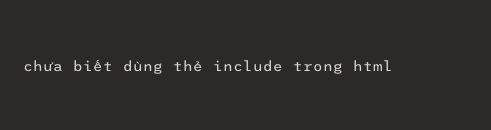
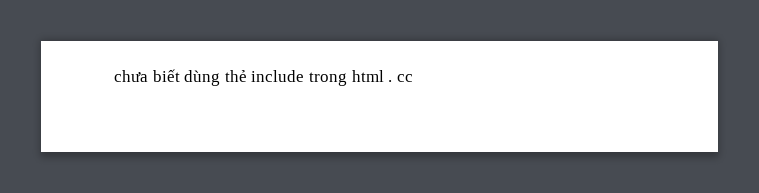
(393, 65) none -> [388,74,413,82] . cc

